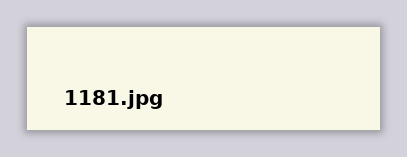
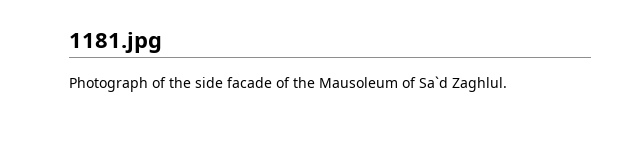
(163, 99) none -> [69,76,507,92] // Photograph of the side facade of the Mausoleum of Sa`d Zaghlul.

